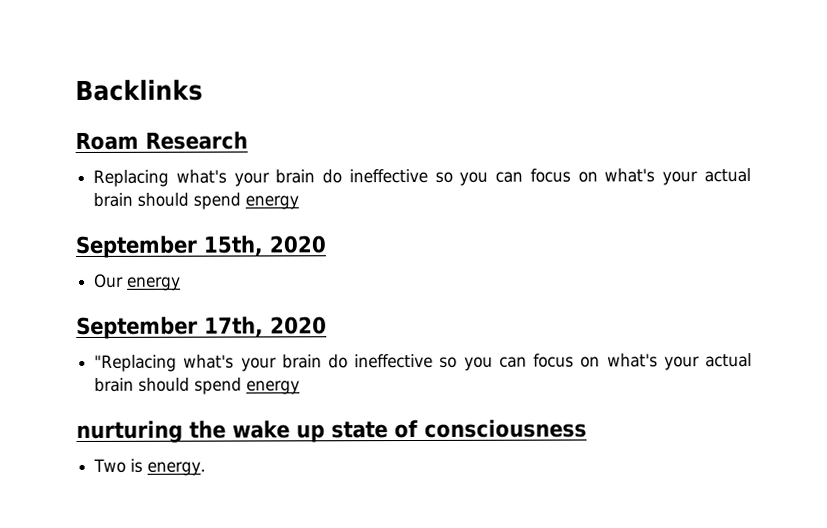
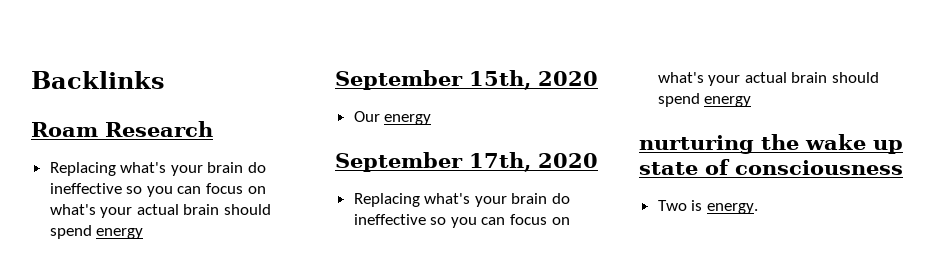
[94,354,178,372] "Replacing -> [353,193,420,207] Replacing

